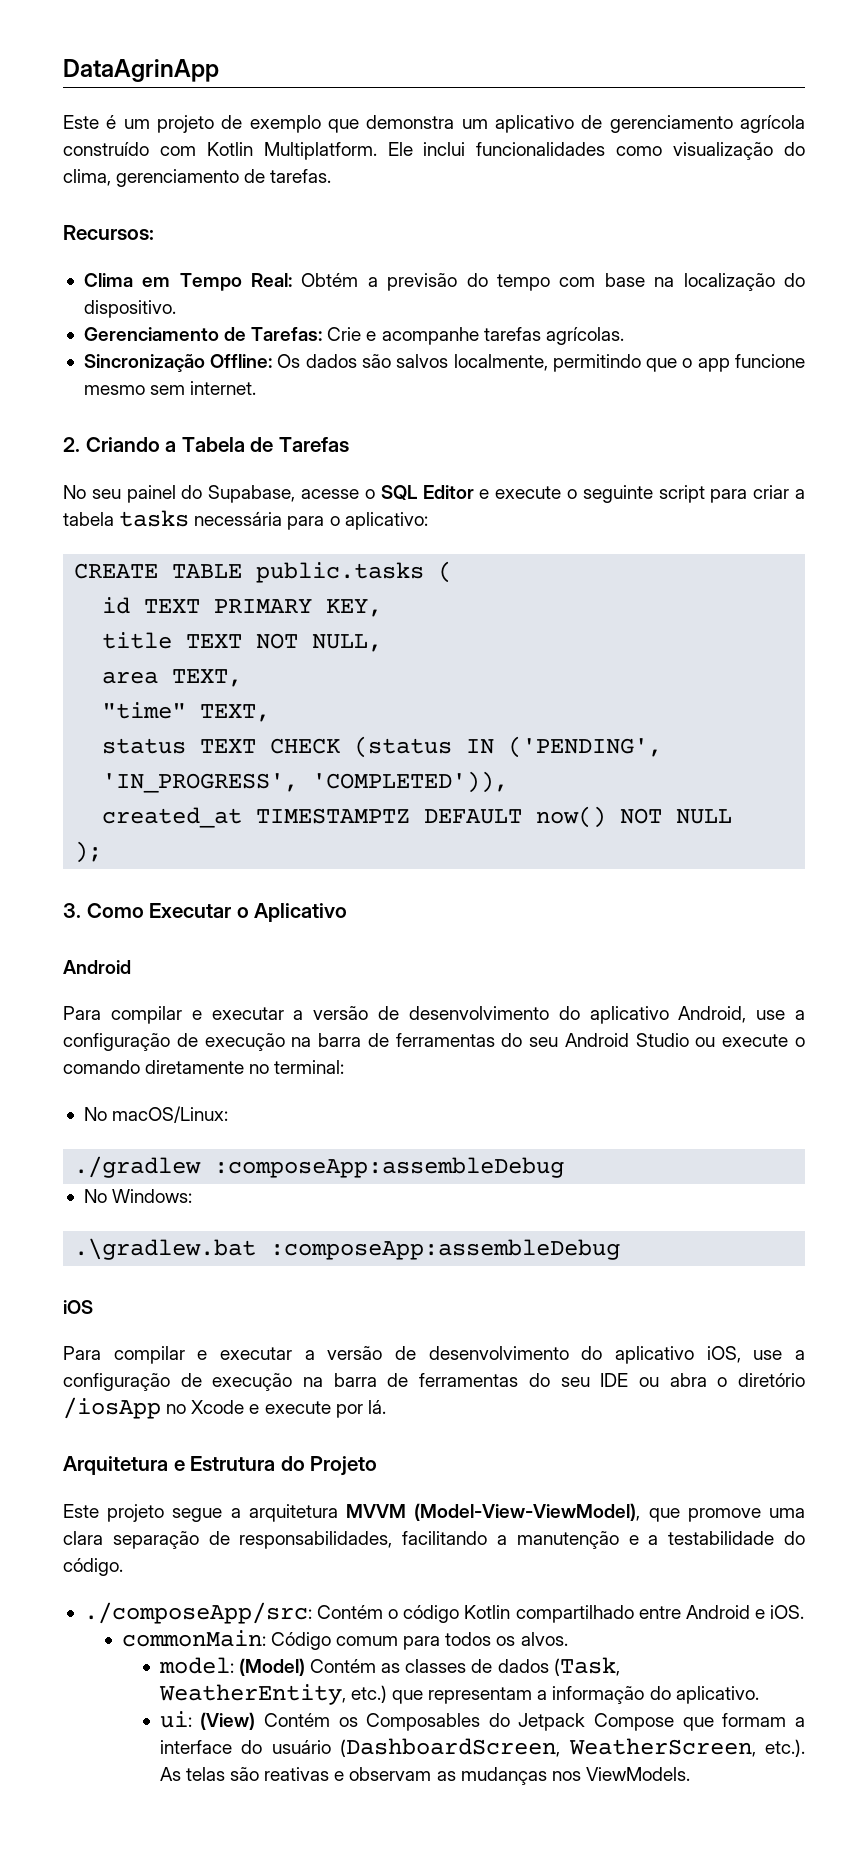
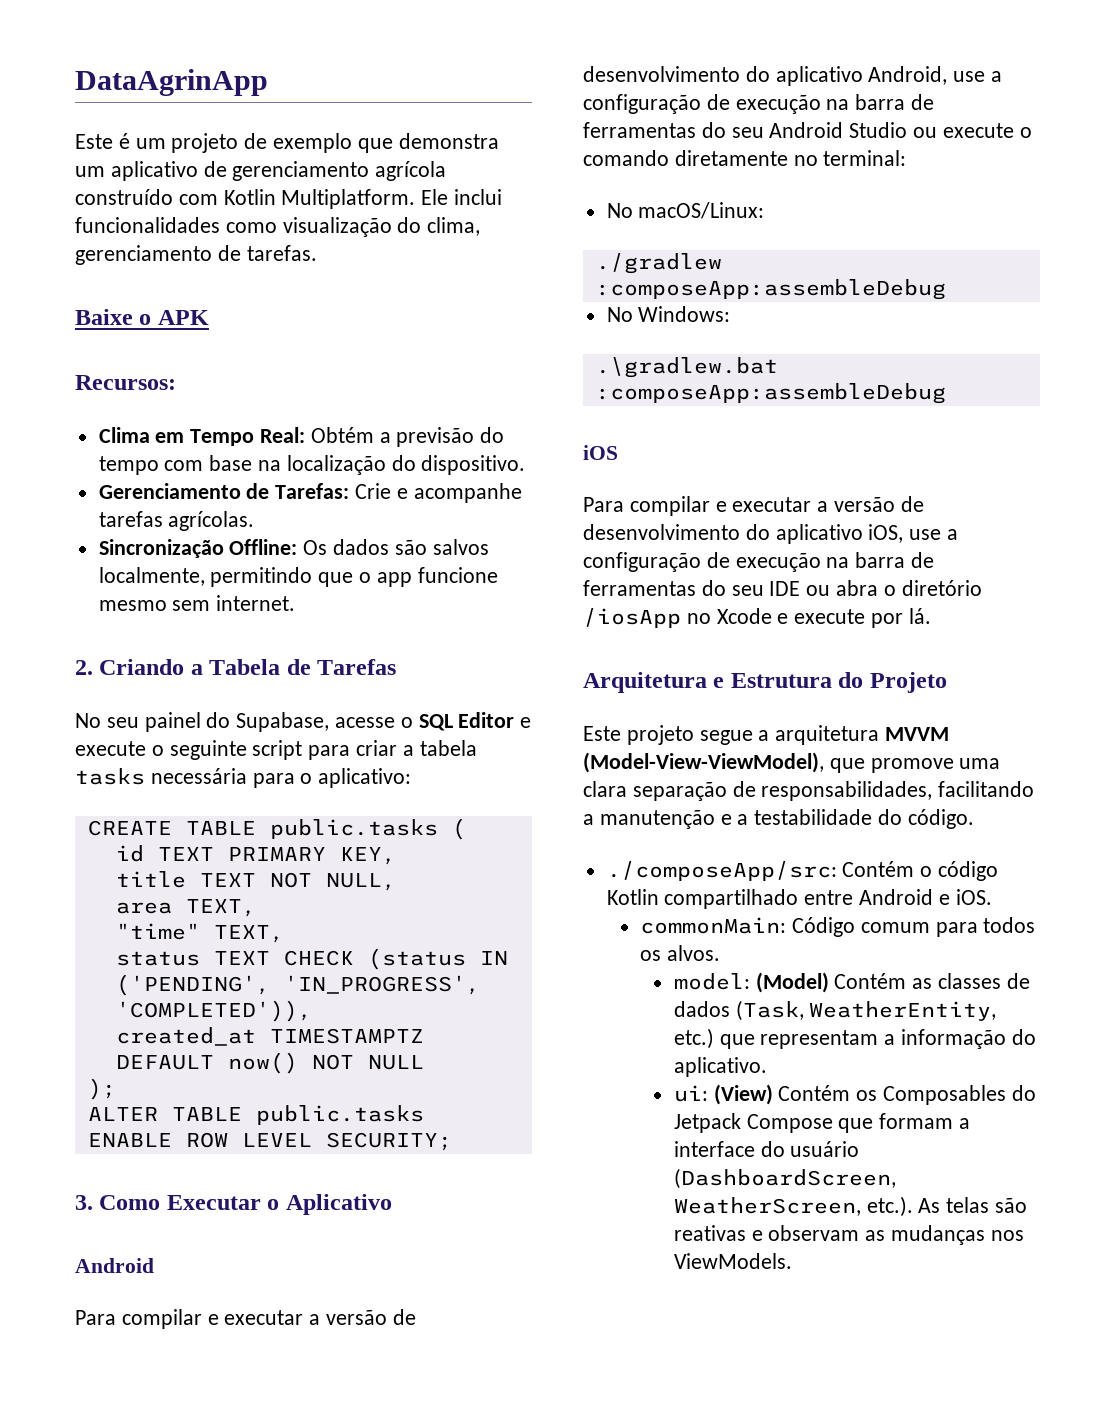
(332, 176) none -> [75,309,209,325] // Baixe o APK
(103, 852) none -> [87,1105,424,1125] [87,1132,452,1151] // ALTER TABLE public.tasks ENABLE ROW LEVEL SECURITY;

